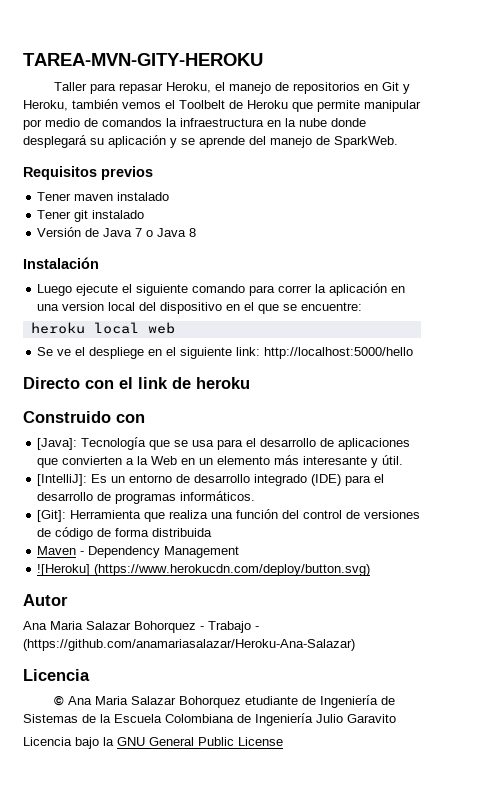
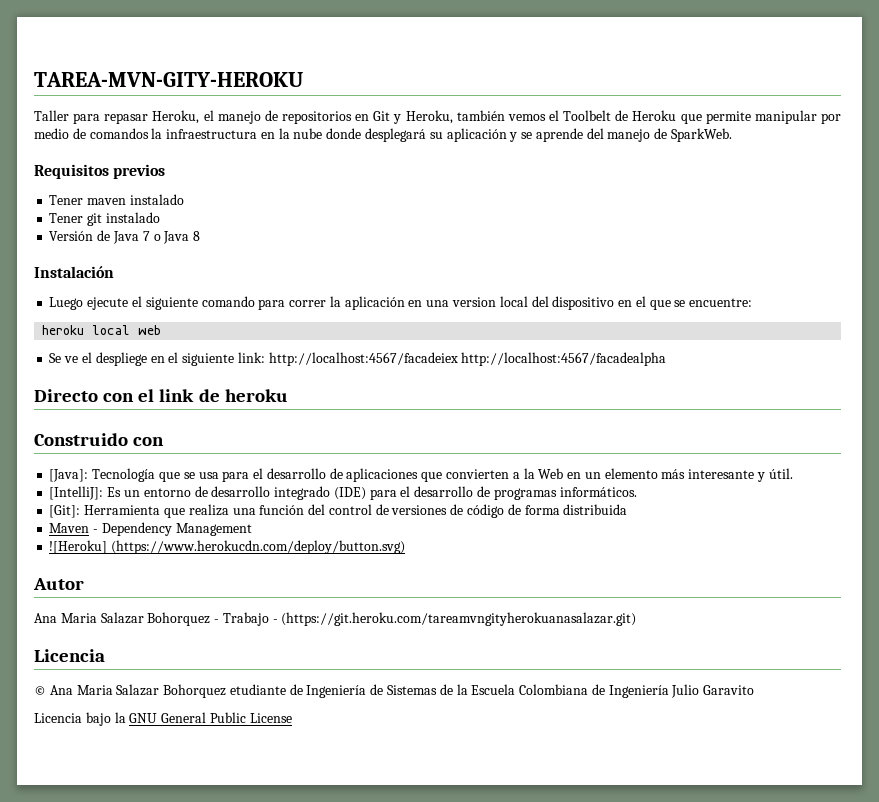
[264,347,414,359] http://localhost:5000/hello -> [268,352,667,366] http://localhost:4567/facadeiex http://localhost:4567/facadealpha
[23,639,355,651] (https://github.com/anamariasalazar/Heroku-Ana-Salazar) -> [281,612,637,626] (https://git.heroku.com/tareamvngityherokuanasalazar.git)

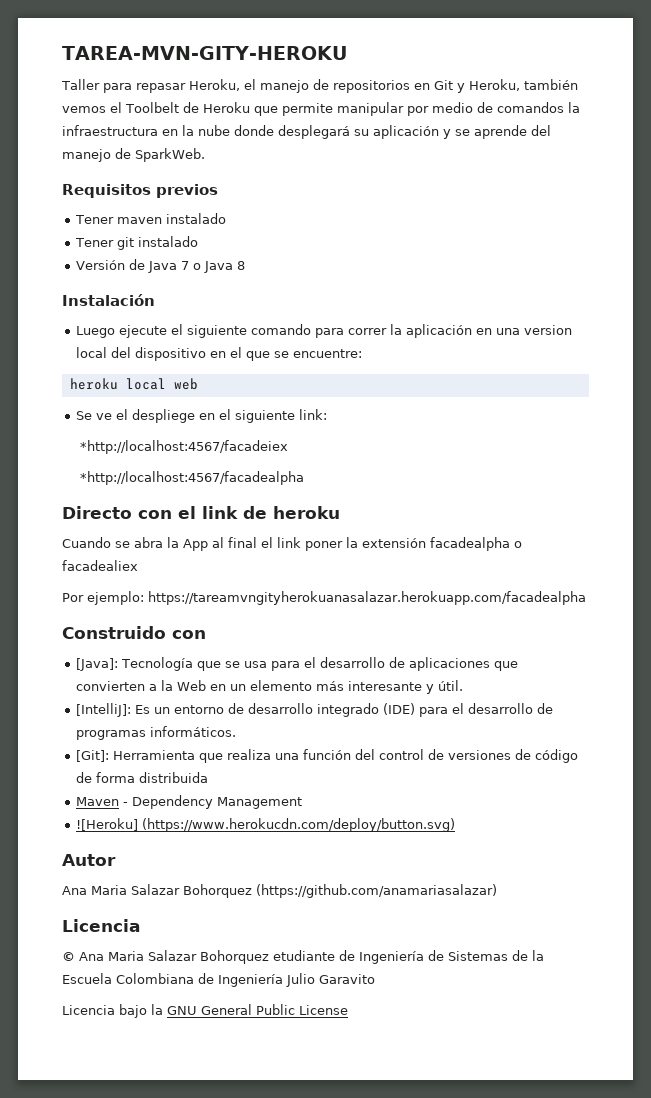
[268,352,667,366] http://localhost:4567/facadeiex http://localhost:4567/facadealpha -> [79,440,288,454] [79,471,304,485] // *http://localhost:4567/facadeiex // *http://localhost:4567/facadealpha
(288, 395) none -> [62,537,522,551] [62,560,138,571] [62,591,586,605] // Cuando se abra la App al final el link poner la extensión facadealpha o facadealiex // Por ejemplo: https://tareamvngityherokuanasalazar.herokuapp.com/facadealpha
[214,612,637,626] - Trabajo - (https://git.heroku.com/tareamvngityherokuanasalazar.git) -> [256,884,497,898] (https://github.com/anamariasalazar)

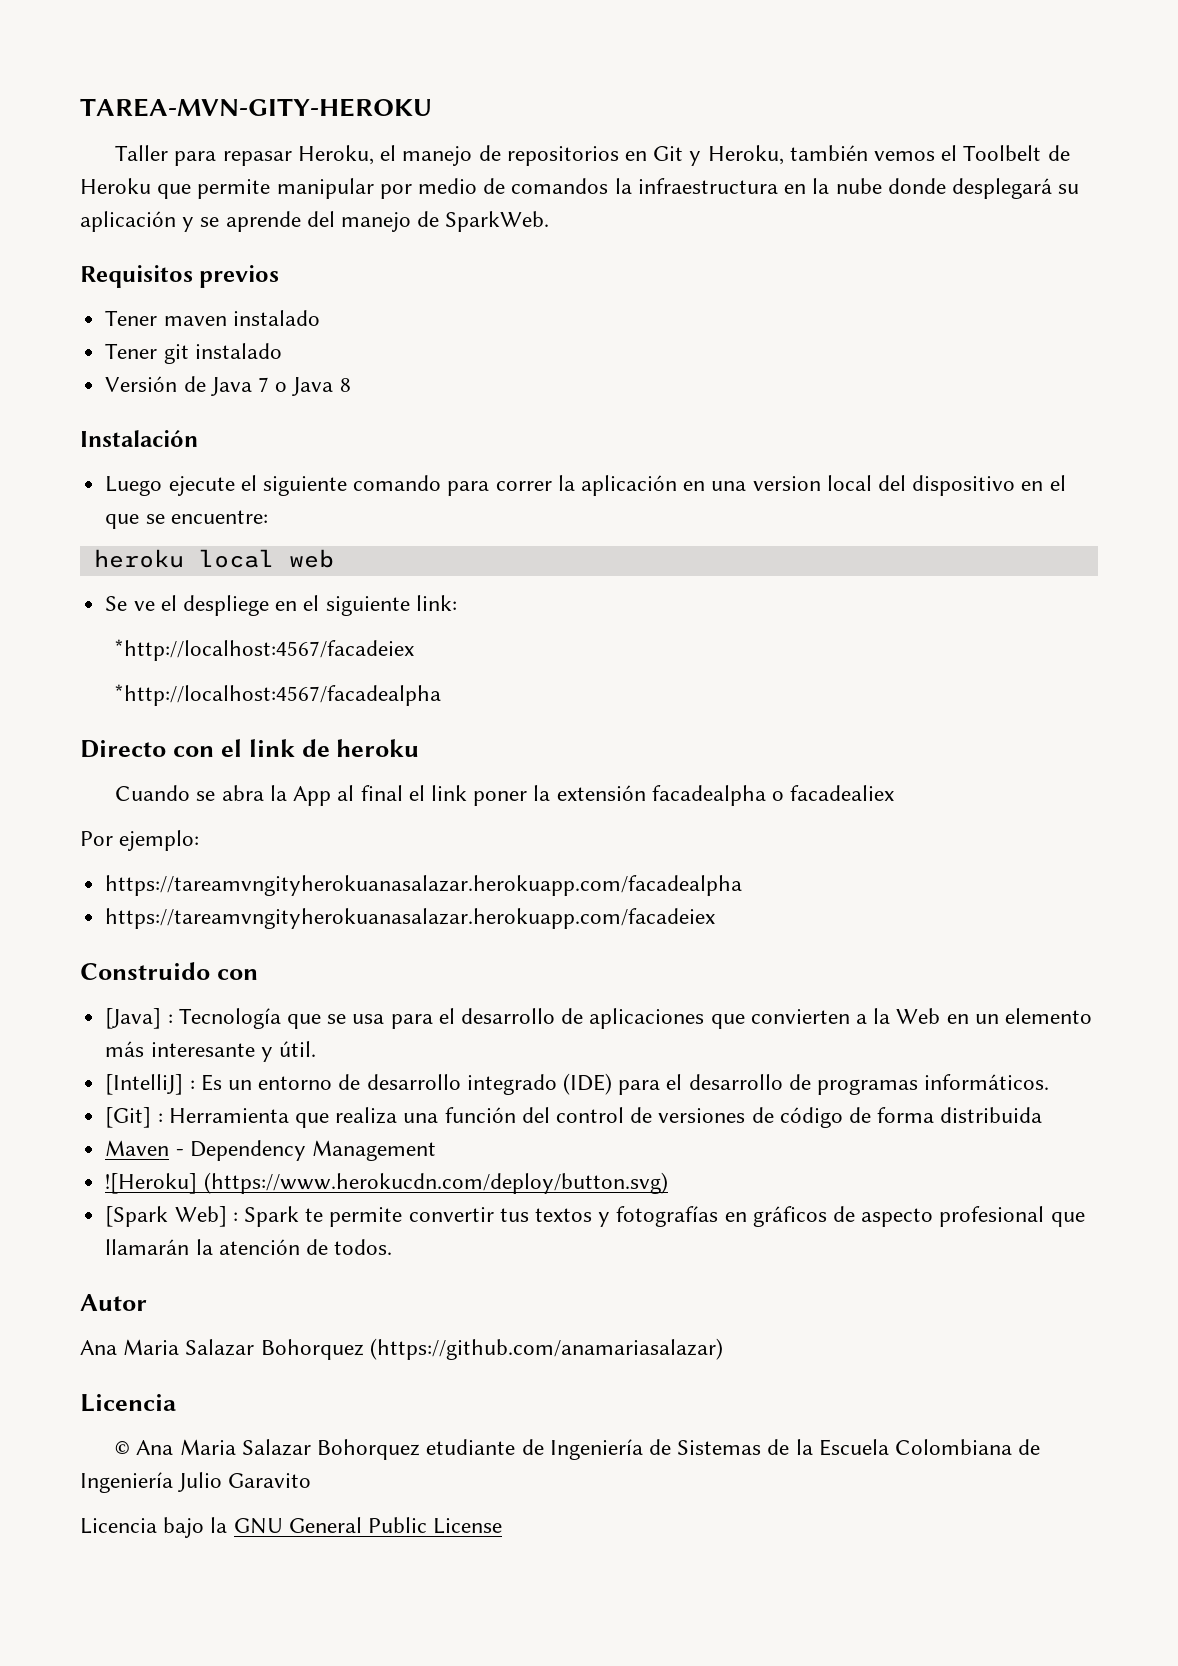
(144, 598) none -> (200, 840) //
(586, 598) none -> [105,908,716,929] // https://tareamvngityherokuanasalazar.herokuapp.com/facadeiex
[76,658,119,671] [Java]: -> [105,1008,173,1029] [Java] :
[76,703,132,717] [IntelliJ]: -> [105,1074,195,1095] [IntelliJ] :
[76,750,110,762] [Git]: -> [105,1107,163,1128] [Git] :
(456, 825) none -> [105,1206,1085,1227] [105,1239,393,1255] // [Spark Web] : Spark te permite convertir tus textos y fotografías en gráficos de aspecto profesional que llamarán la atención de todos.

